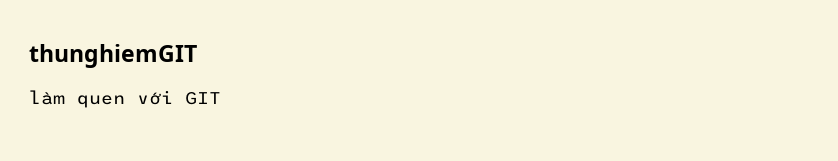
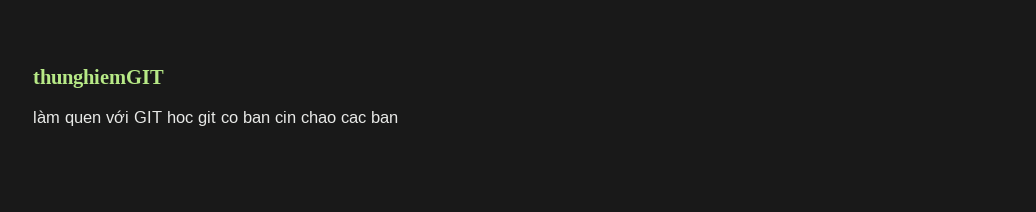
(221, 98) none -> [167,111,398,126] hoc git co ban cin chao cac ban

